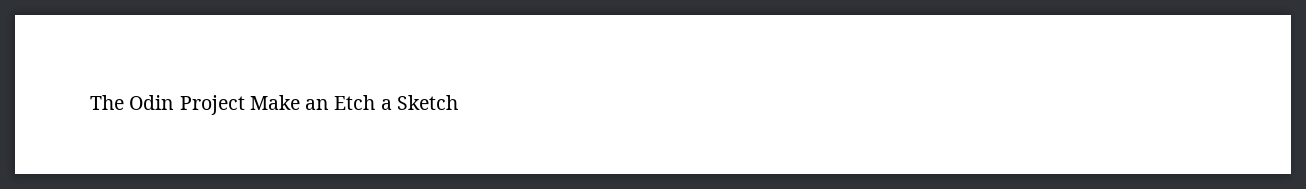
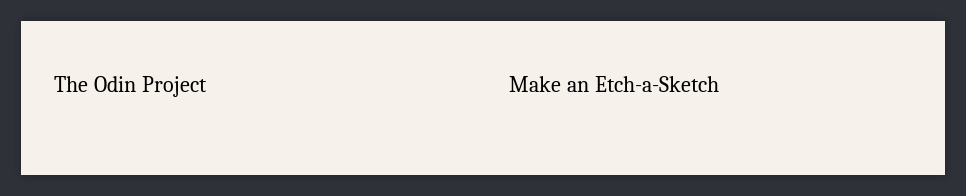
(245, 105) none -> (207, 86) //
[334,95,458,110] Etch a Sketch -> [594,76,719,92] Etch-a-Sketch

